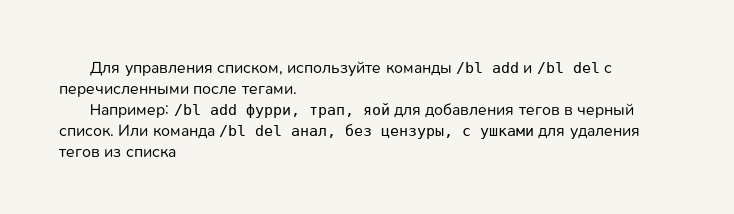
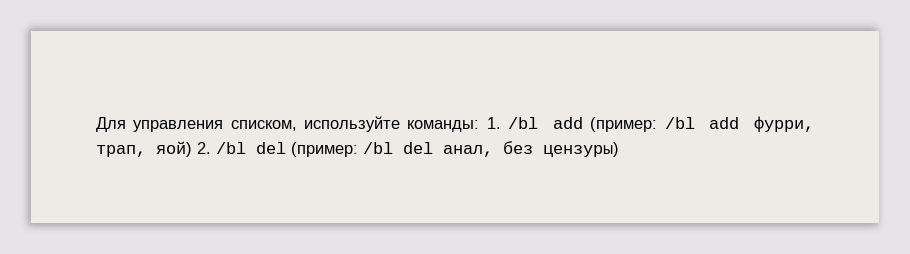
[385,62,612,76] [59,86,297,97] [90,103,635,118] [59,124,640,140] [58,148,176,158] команды /bl add и /bl del с перечисленными после тегами. // Например: /bl add фурри, трап, яой для добавления тегов в черный список. Или команда /bl del анал, без цензуры, с ушками для удаления тегов из списка -> [407,116,814,132] [96,141,619,157] команды: 1. /bl add (пример: /bl add фурри, трап, яой) 2. /bl del (пример: /bl del анал, без цензуры)

